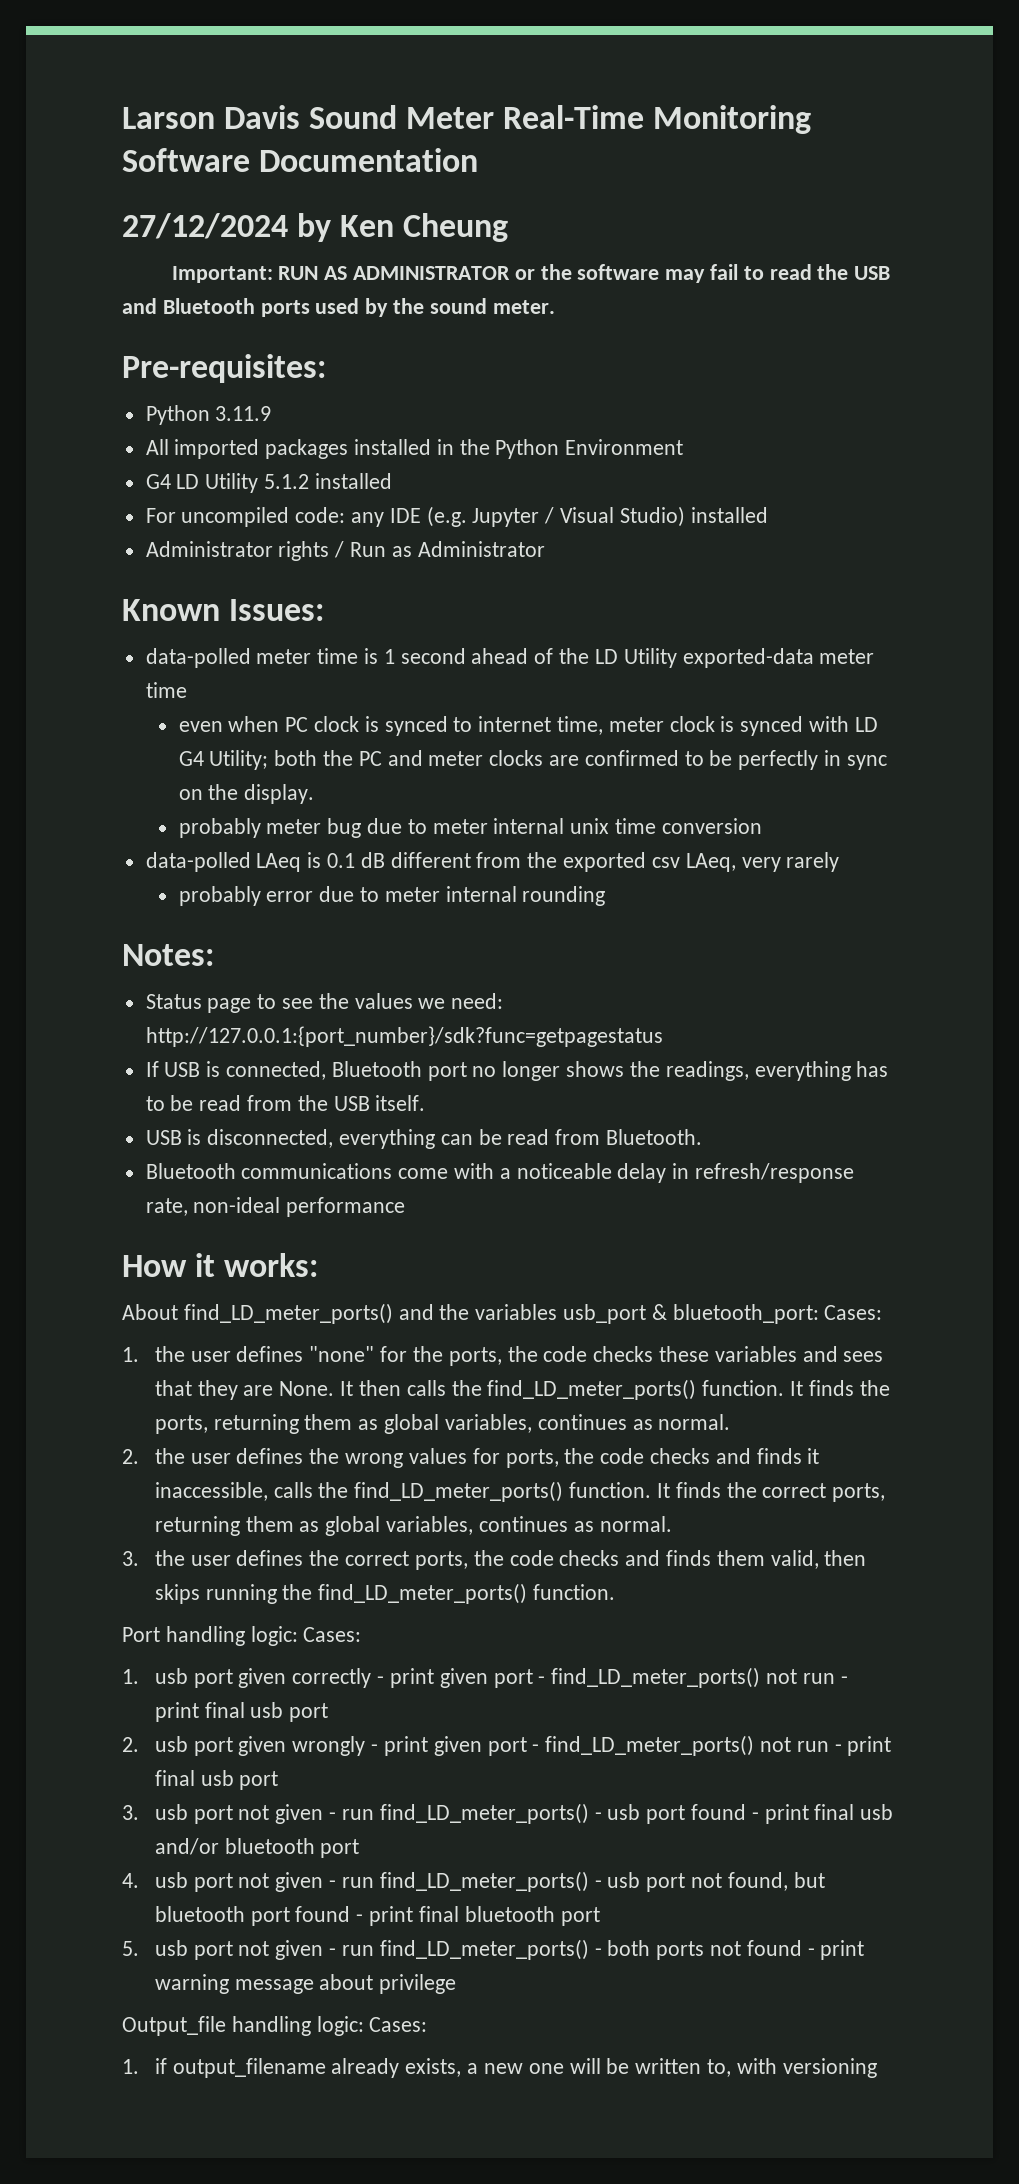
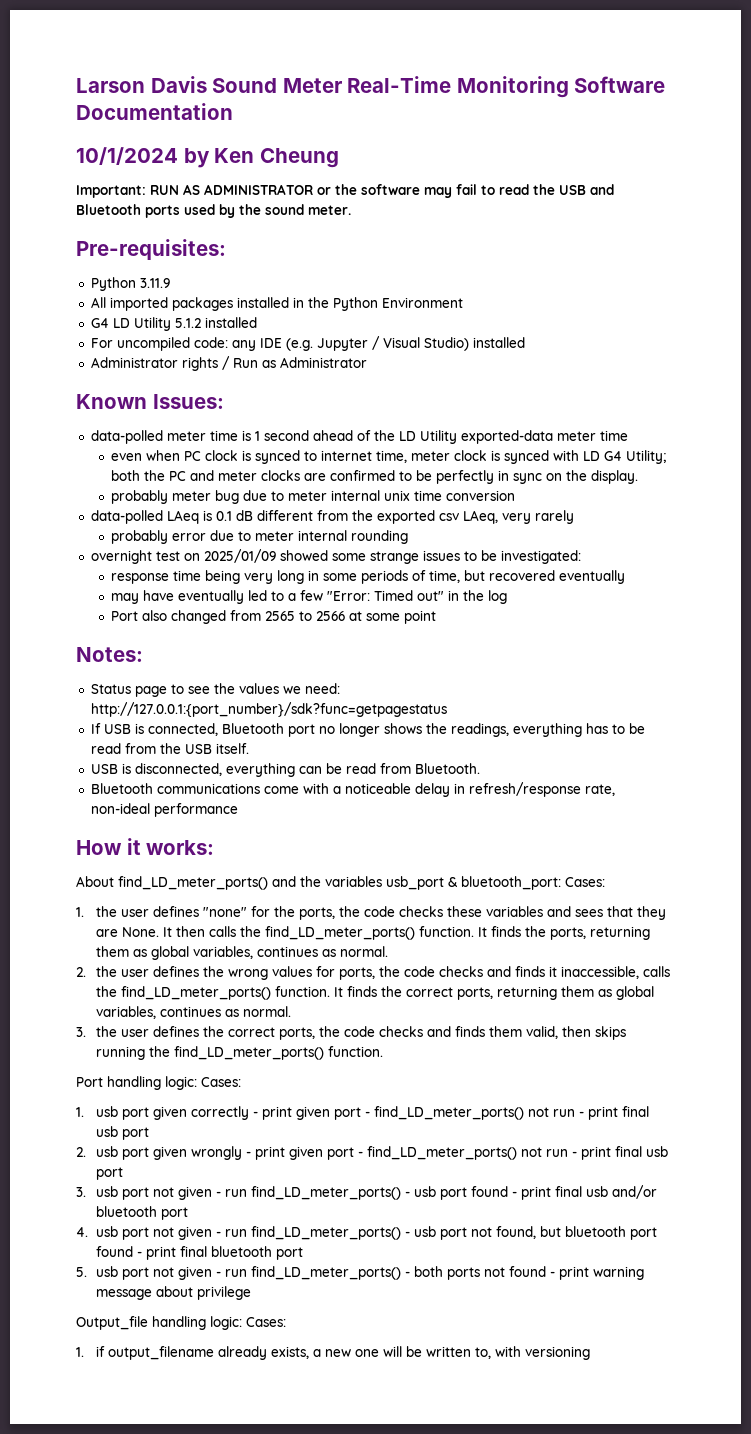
[122,213,288,239] 27/12/2024 -> [76,147,178,165] 10/1/2024
(606, 896) none -> [90,549,581,564] [111,570,626,584] [111,590,508,604] [111,610,437,624] // overnight test on 2025/01/09 showed some strange issues to be investigated: // response time being very long in some periods of time, but recovered eventually // may have eventually led to a few "Error: Timed out" in the log // Port also changed from 2565 to 2566 at some point

